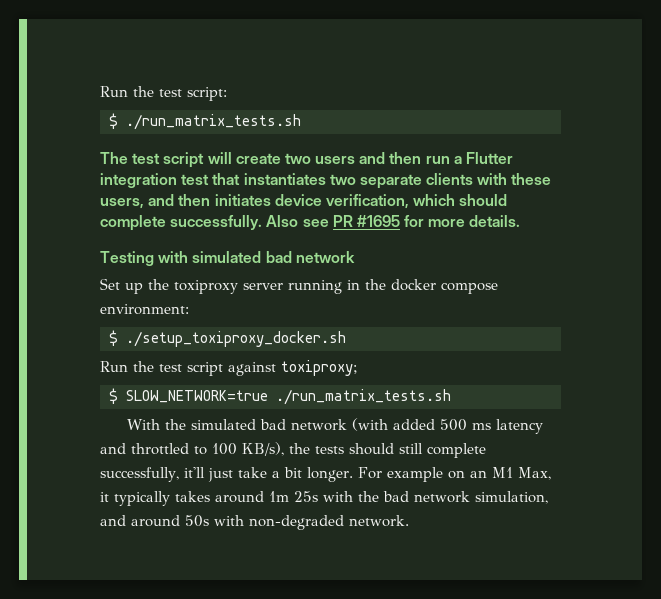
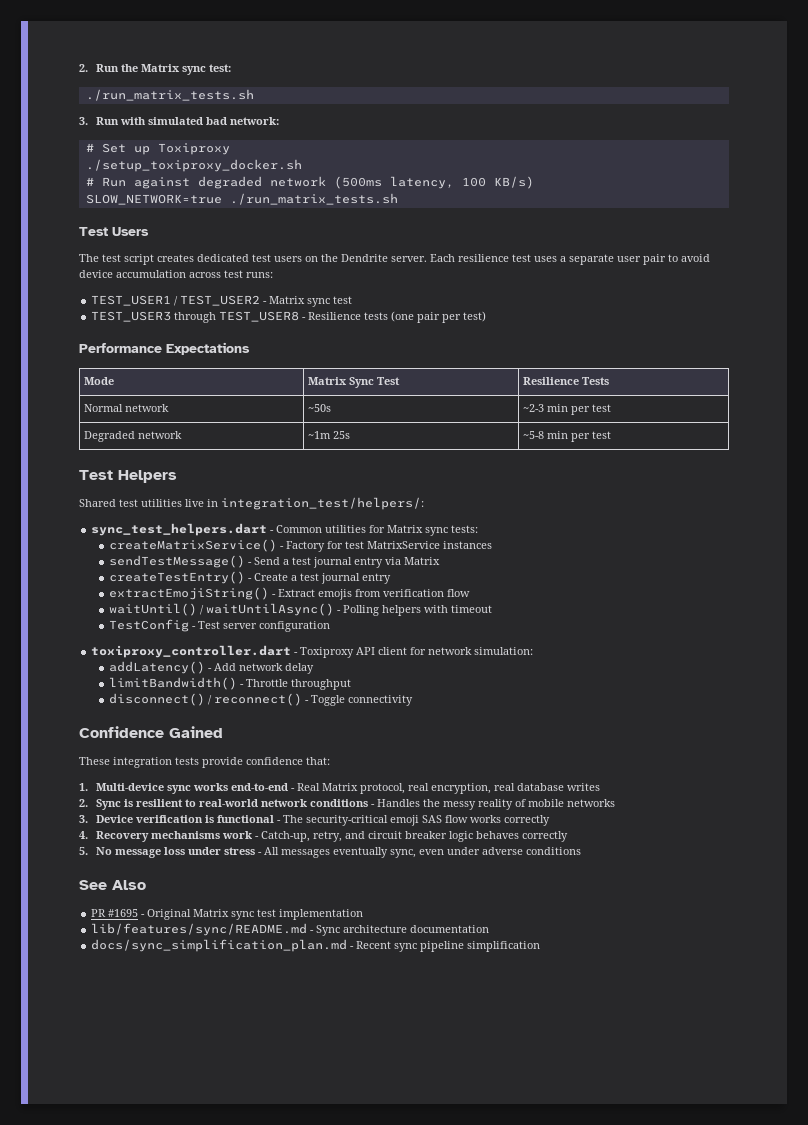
[100,86,227,101] [109,113,301,130] [100,152,514,168] [100,173,552,189] [100,194,508,209] [100,215,263,231] Run the test script: // $ ./run_matrix_tests.sh // The test script will create two users and then run a Flutter integration test that instantiates two separate clients with these users, and then initiates device verification, which should complete successfully. -> [79,64,232,75] [85,89,254,101] [79,117,280,125] [85,143,230,155] [85,159,302,172] [85,176,534,189] [85,193,398,205] [79,227,149,236] [79,254,710,265] [79,270,273,278] [91,295,353,307] [91,311,487,323] [79,342,250,355] [84,377,115,385] [308,377,401,388] [523,377,610,385] [84,404,170,412] [308,404,332,412] [523,404,612,415] [84,431,183,442] [308,431,351,439] [523,431,612,442] [79,470,177,483] [79,497,424,510] [91,523,479,536] [108,539,492,552] [108,555,440,568] [108,571,391,584] [108,587,470,600] [108,603,492,616] [108,619,330,632] [91,645,534,658] [108,661,314,674] [108,677,351,690] [108,693,413,706] [79,726,223,738] [79,757,330,768] [79,783,601,794] [79,799,616,810] [79,815,551,826] [79,831,569,842] [79,847,582,858] [79,880,107,890] 2. Run the Matrix sync test: // ./run_matrix_tests.sh // 3. Run with simulated bad network: // # Set up Toxiproxy // ./setup_toxiproxy_docker.sh // # Run against degraded network (500ms latency, 100 KB/s) // SLOW_NETWORK=true ./run_matrix_tests.sh // Test Users // The test script creates dedicated test users on the Dendrite server. Each resilience test uses a separate user pair to avoid device accumulation across test runs: // TEST_USER1 / TEST_USER2 - Matrix sync test // TEST_USER3 through TEST_USER8 - Resilience tests (one pair per test) // Performance Expectations // Mode | Matrix Sync Test | Resilience Tests // Normal network | ~50s | ~2-3 min per test // Degraded network | ~1m 25s | ~5-8 min per test // Test Helpers // Shared test utilities live in integration_test/helpers/: // sync_test_helpers.dart - Common utilities for Matrix sync tests: // createMatrixService() - Factory for test MatrixService instances // sendTestMessage() - Send a test journal entry via Matrix // createTestEntry() - Create a test journal entry // extractEmojiString() - Extract emojis from verification flow // waitUntil() / waitUntilAsync() - Polling helpers with timeout // TestConfig - Test server configuration // toxiproxy_controller.dart - Toxiproxy API client for network simulation: // addLatency() - Add network delay // limitBandwidth() - Throttle throughput // disconnect() / reconnect() - Toggle connectivity // Confidence Gained // These integration tests provide confidence that: // 1. Multi-device sync works end-to-end - Real Matrix protocol, real encryption, real database writes // 2. Sync is resilient to real-world network conditions - Handles the messy reality of mobile networks // 3. Device verification is functional - The security-critical emoji SAS flow works correctly // 4. Recovery mechanisms work - Catch-up, retry, and circuit breaker logic behaves correctly // 5. No message loss under stress - All messages eventually sync, even under adverse conditions // See
[302,219,329,227] see -> (146, 885) //
[404,215,521,227] [100,251,355,266] [100,278,498,294] [100,304,189,315] [109,330,346,347] [100,360,358,376] [109,388,451,405] [126,418,543,434] [100,442,486,458] [100,467,551,482] [100,491,548,506] [100,515,409,530] for more details. // Testing with simulated bad network // Set up the toxiproxy server running in the docker compose environment: // $ ./setup_toxiproxy_docker.sh // Run the test script against toxiproxy; // $ SLOW_NETWORK=true ./run_matrix_tests.sh // With the simulated bad network (with added 500 ms latency and throttled to 100 KB/s), the tests should still complete successfully, it'll just take a bit longer. For example on an M1 Max, it typically takes around 1m 25s with the bad network simulation, and around 50s with non-degraded network. -> [141,909,364,920] [91,923,490,936] [91,939,541,952] - Original Matrix sync test implementation // lib/features/sync/README.md - Sync architecture documentation // docs/sync_simplification_plan.md - Recent sync pipeline simplification

